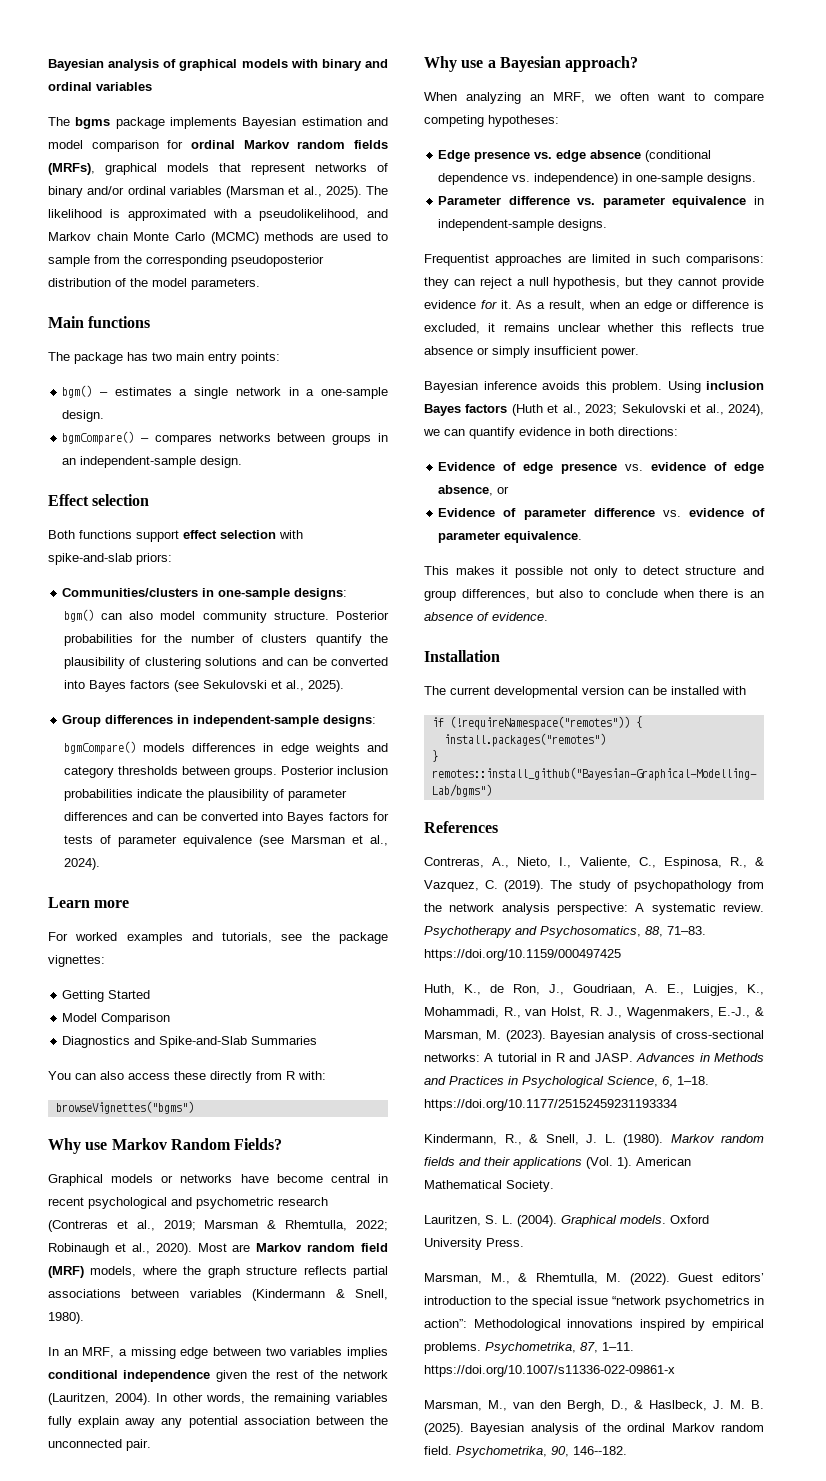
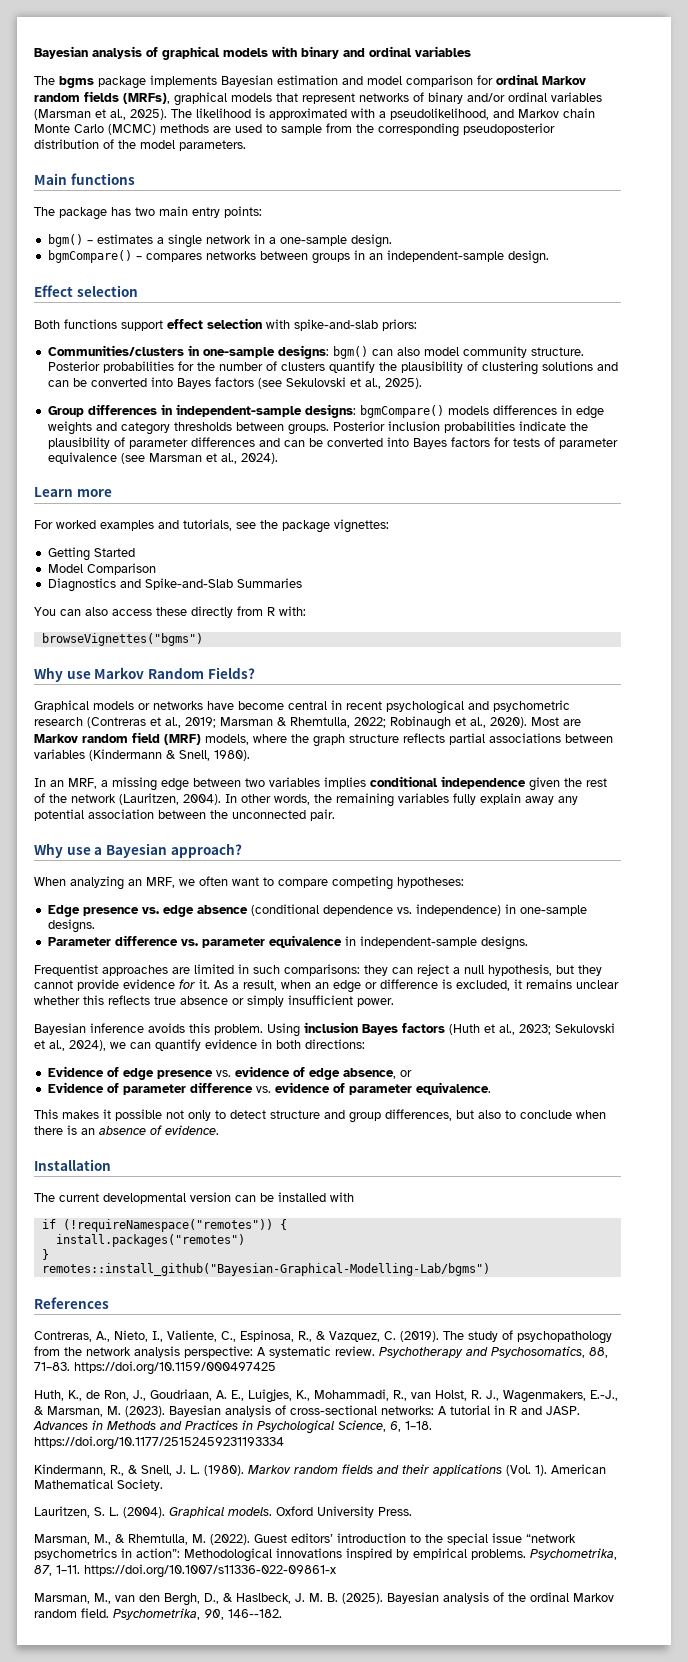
(348, 594) // -> (329, 352) none
(377, 721) // -> (356, 411) none

